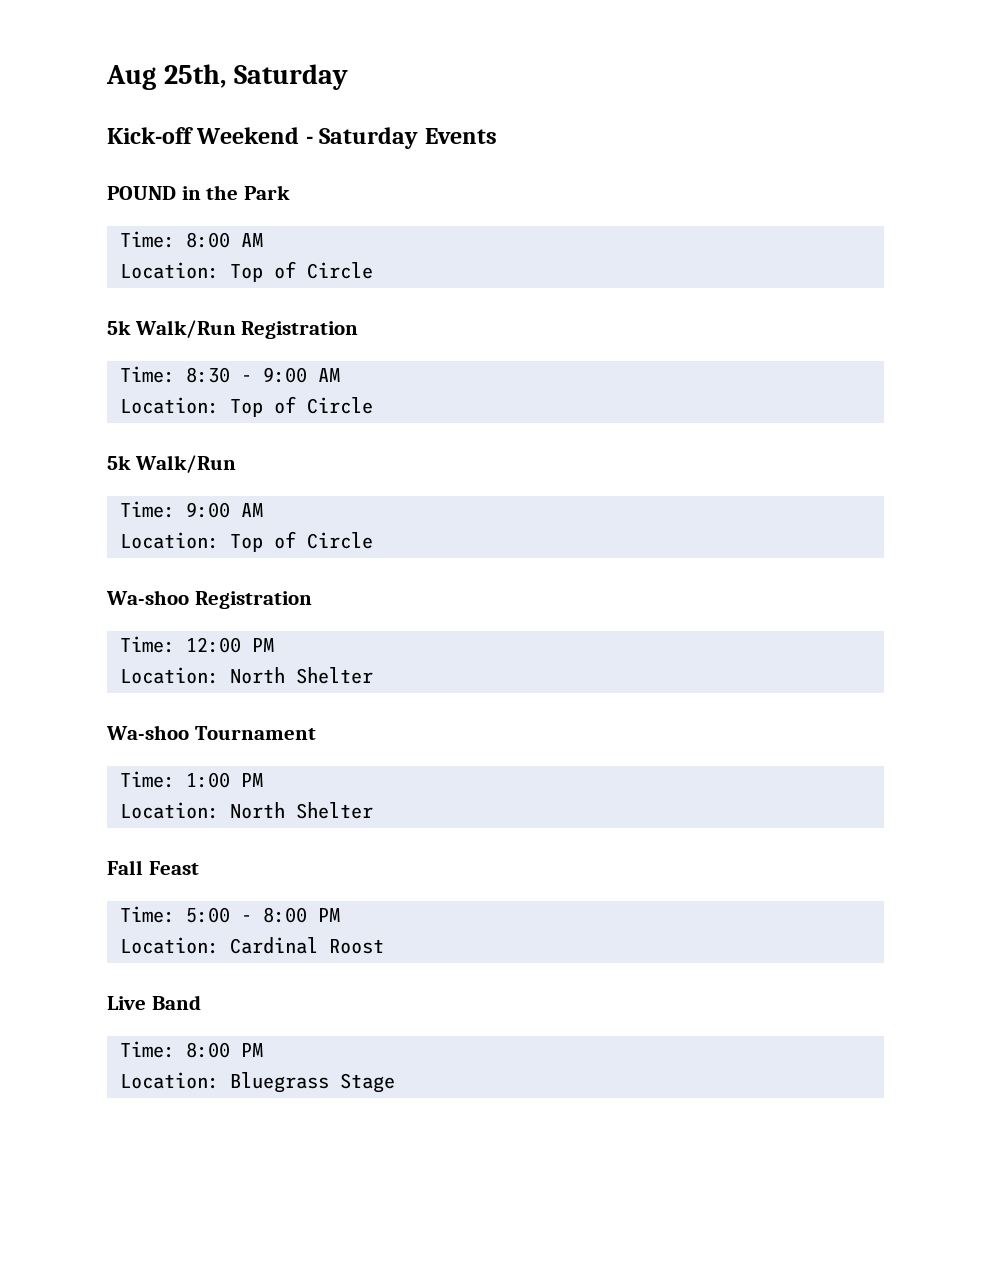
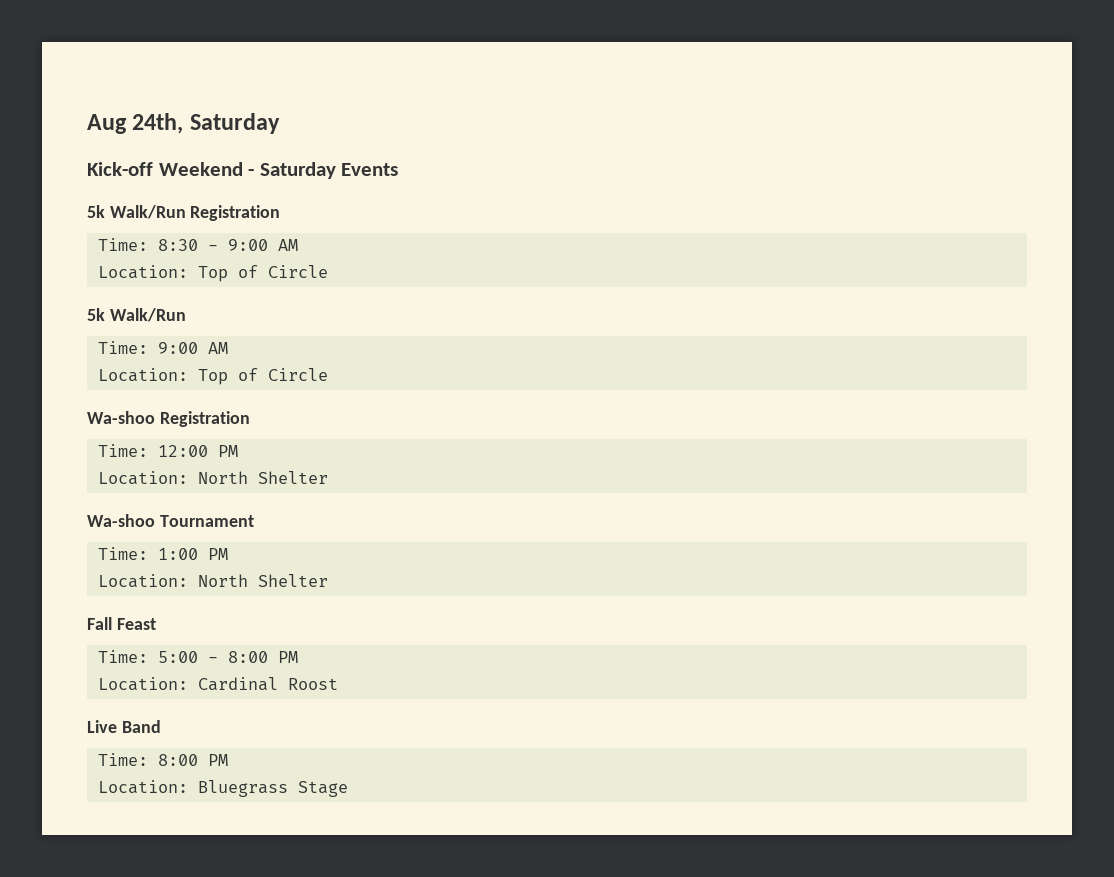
[163,64,227,88] 25th, -> [132,113,184,134] 24th,
[107,185,290,200] [119,231,263,248] [119,261,373,282] // POUND in the Park // Time: 8:00 AM // Location: Top of Circle -> (399, 169) none

